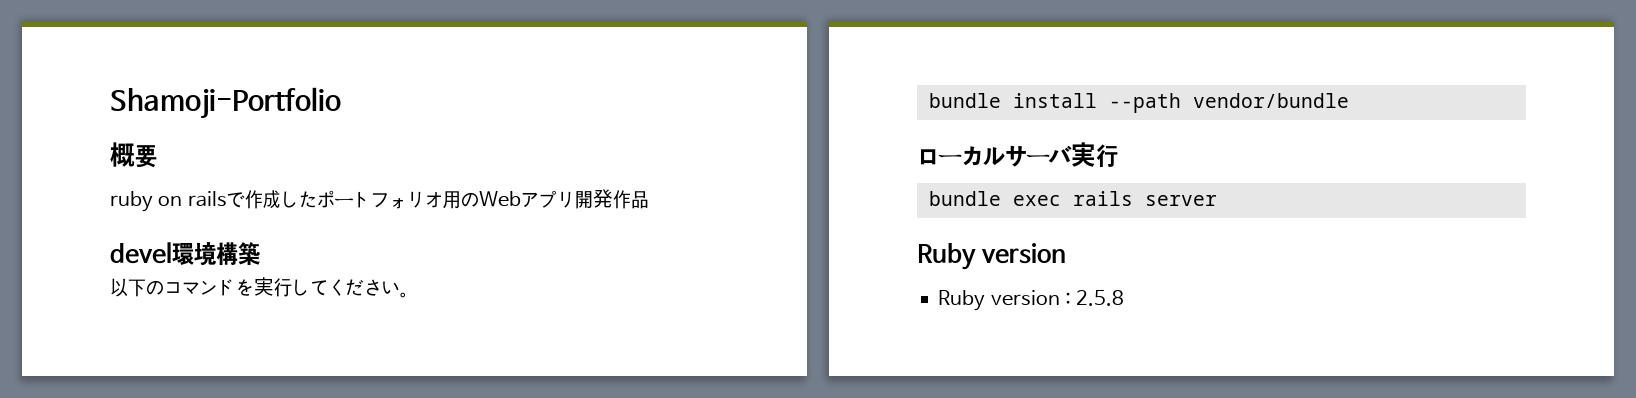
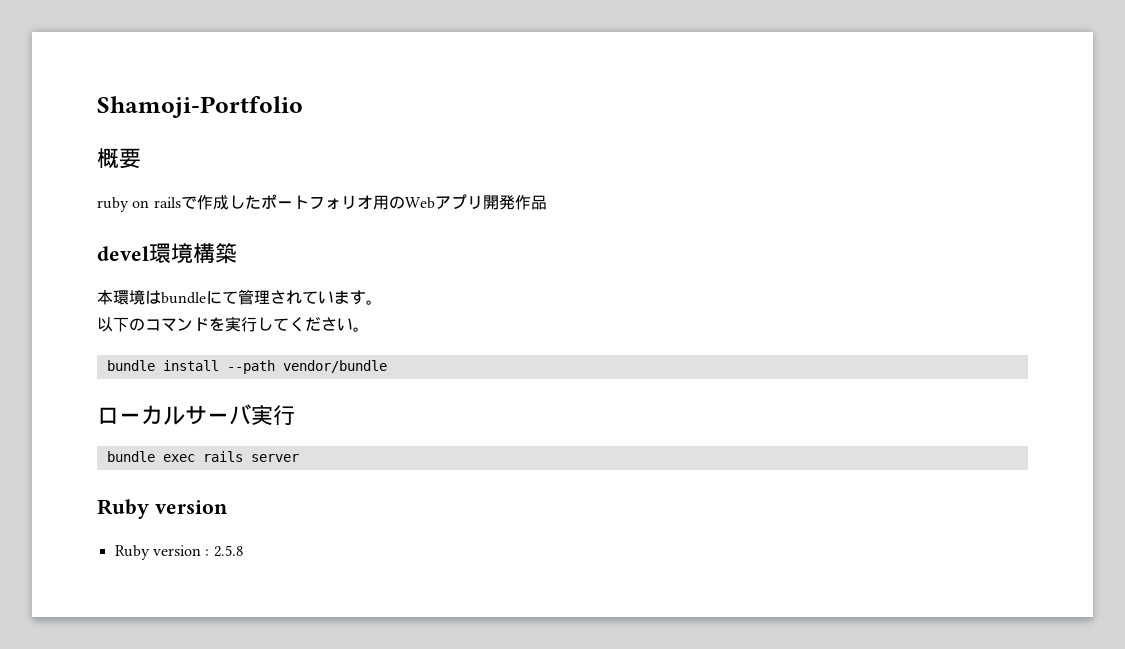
(260, 253) none -> [97,289,382,305] // 本環境はbundleにて管理されています。

